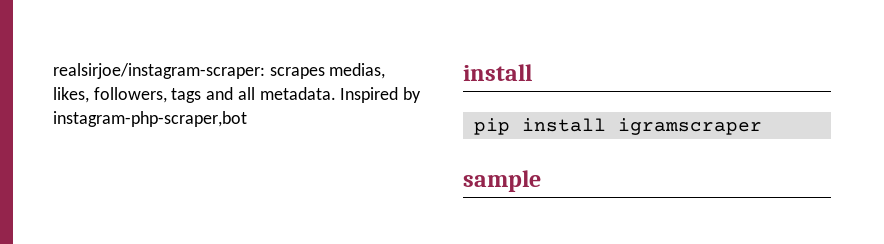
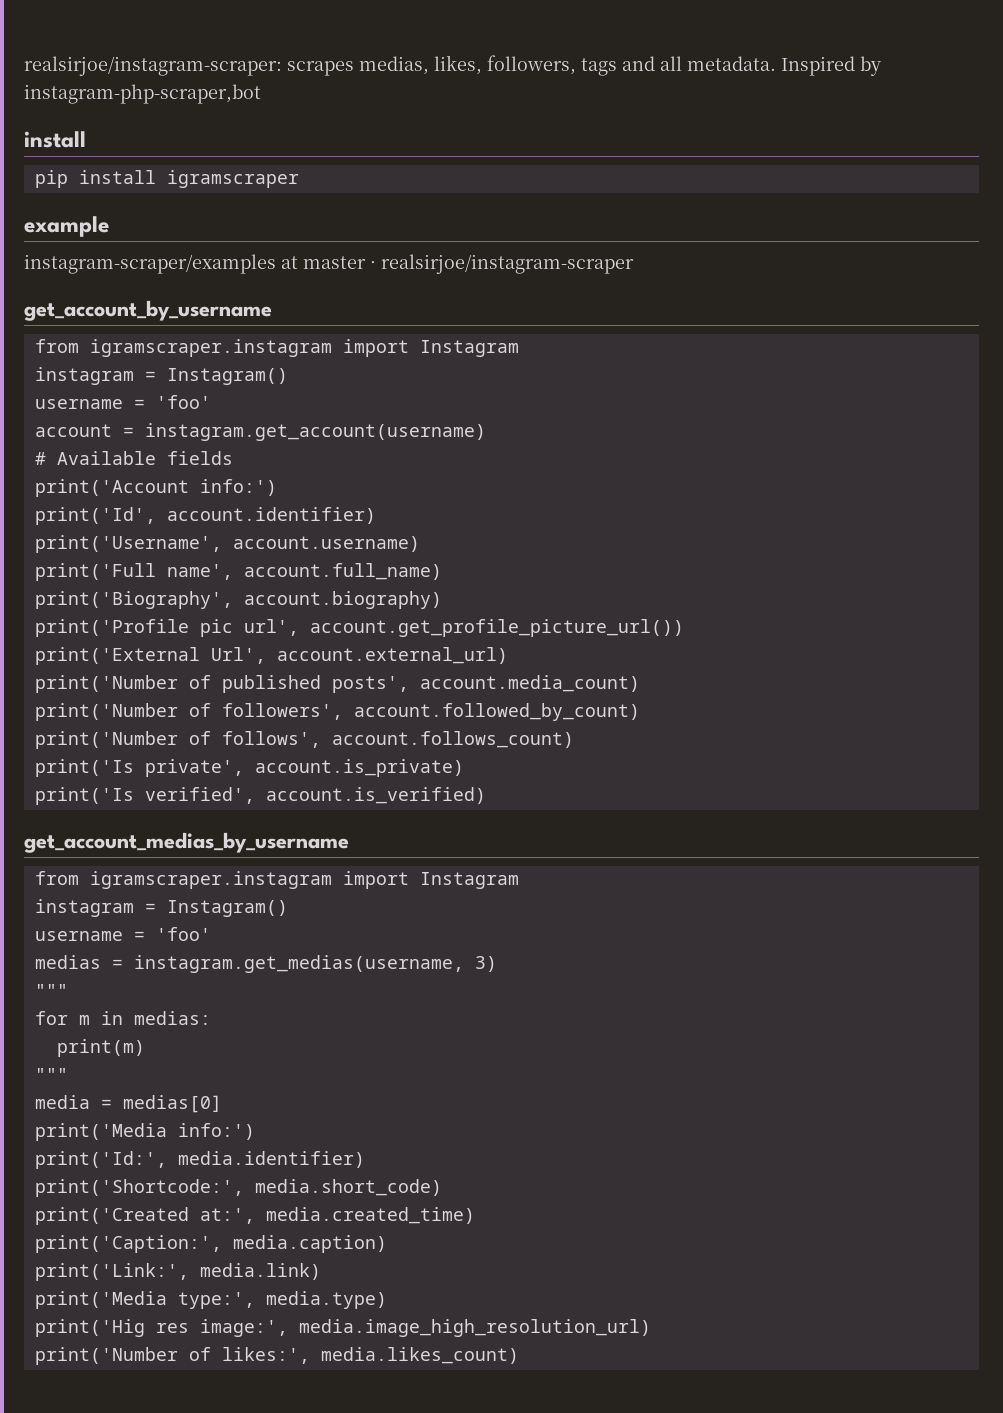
[463,170,541,192] sample -> [24,216,109,237] [24,254,634,274] [24,300,272,321] [34,339,519,357] [34,367,288,385] [34,395,211,409] [34,423,486,441] [34,451,233,465] [34,479,277,497] [34,507,376,525] [34,535,420,553] [34,563,442,581] [34,591,442,609] [34,619,684,637] [34,647,508,665] [34,675,640,693] [34,703,640,721] [34,731,574,749] [34,759,464,777] [34,787,486,805] [24,832,349,853] [34,871,519,889] [34,899,288,917] [34,927,211,941] [34,955,497,973] [34,984,68,997] [34,1011,211,1025] [56,1039,145,1057] [34,1068,68,1081] [34,1095,222,1113] [34,1123,255,1141] [34,1151,365,1169] [34,1179,442,1197] [34,1207,475,1225] [34,1235,387,1253] [34,1263,321,1281] [34,1291,387,1309] [34,1319,651,1337] [34,1347,519,1365] example // instagram-scraper/examples at master · realsirjoe/instagram-scraper // get_account_by_username // from igramscraper.instagram import Instagram // instagram = Instagram() // username = 'foo' // account = instagram.get_account(username) // # Available fields // print('Account info:') // print('Id', account.identifier) // print('Username', account.username) // print('Full name', account.full_name) // print('Biography', account.biography) // print('Profile pic url', account.get_profile_picture_url()) // print('External Url', account.external_url) // print('Number of published posts', account.media_count) // print('Number of followers', account.followed_by_count) // print('Number of follows', account.follows_count) // print('Is private', account.is_private) // print('Is verified', account.is_verified) // get_account_medias_by_username // from igramscraper.instagram import Instagram // instagram = Instagram() // username = 'foo' // medias = instagram.get_medias(username, 3) // """ // for m in medias: // print(m) // """ // media = medias[0] // print('Media info:') // print('Id:', media.identifier) // print('Shortcode:', media.short_code) // print('Created at:', media.created_time) // print('Caption:', media.caption) // print('Link:', media.link) // print('Media type:', media.type) // print('Hig res image:', media.image_high_resolution_url) // print('Number of likes:', media.likes_count)

